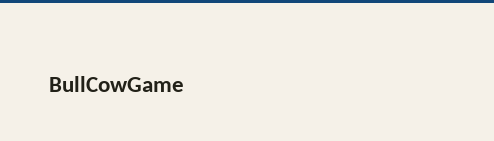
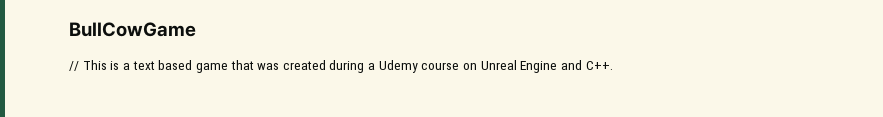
(184, 84) none -> [69,60,613,73] // // This is a text based game that was created during a Udemy course on Unreal Engine and C++.

